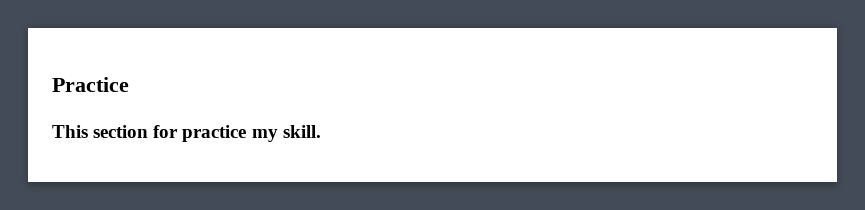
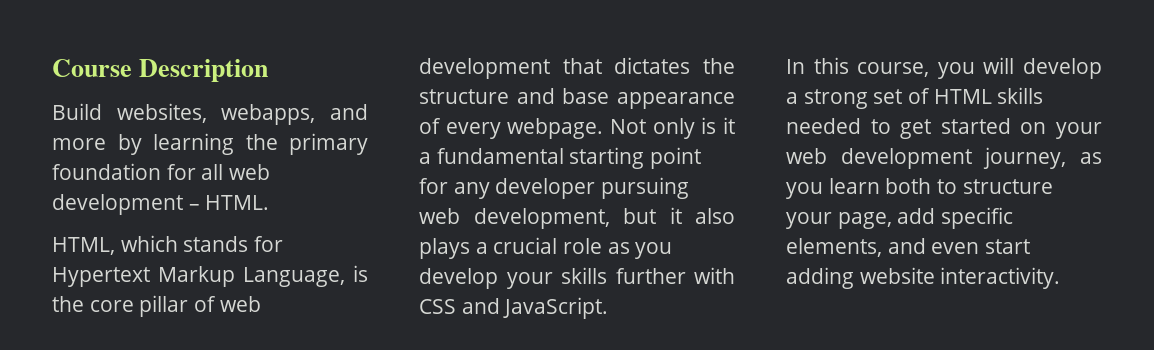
[52,77,129,92] [52,125,321,142] Practice // This section for practice my skill. -> [52,59,269,82] [52,103,369,125] [52,133,368,155] [52,163,271,180] [52,194,270,215] [52,235,284,255] [52,265,368,287] [52,295,261,317] [419,57,735,79] [419,88,735,109] [419,117,735,139] [419,147,702,169] [419,177,690,199] [419,207,735,229] [419,237,673,259] [419,267,735,289] [419,297,609,319] [786,57,1102,79] [786,87,1044,109] [786,118,1102,139] [786,147,1102,169] [786,178,1053,199] [786,207,1014,229] [786,238,1031,257] [786,267,1061,289] Course Description // Build websites, webapps, and more by learning the primary foundation for all web development – HTML. // HTML, which stands for Hypertext Markup Language, is the core pillar of web development that dictates the structure and base appearance of every webpage. Not only is it a fundamental starting point for any developer pursuing web development, but it also plays a crucial role as you develop your skills further with CSS and JavaScript. // In this course, you will develop a strong set of HTML skills needed to get started on your web development journey, as you learn both to structure your page, add specific elements, and even start adding website interactivity.

